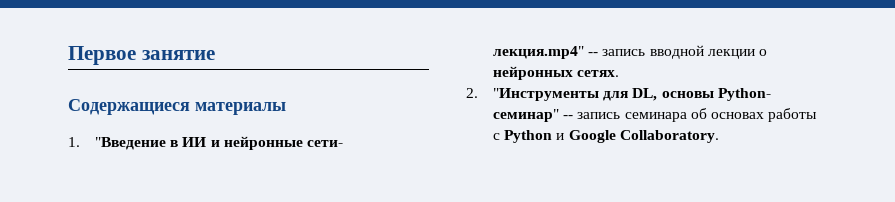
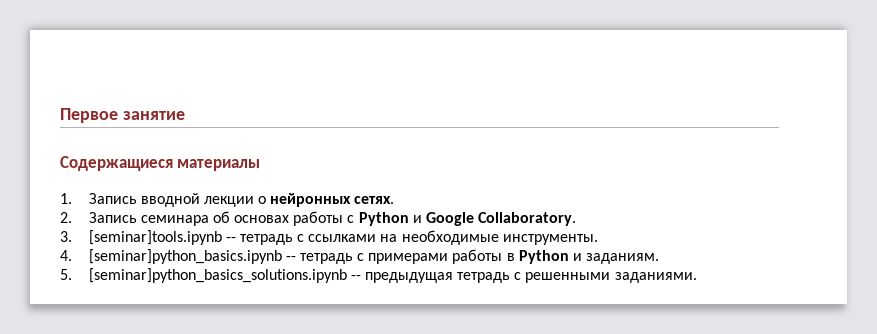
[94,136,343,150] [492,46,646,59] "Введение в ИИ и нейронные сети- лекция.mp4" -- запись -> [88,193,137,204] Запись
[492,88,771,101] [492,109,621,122] "Инструменты для DL, основы Python- семинар" -- запись -> [88,212,137,223] Запись
(719, 136) none -> [60,230,598,245] [60,249,660,264] [60,268,697,283] // 3. [seminar]tools.ipynb -- тетрадь с ссылками на необходимые инструменты. // 4. [seminar]python_basics.ipynb -- тетрадь с примерами работы в Python и заданиям. // 5. [seminar]python_basics_solutions.ipynb -- предыдущая тетрадь с решенными заданиями.

